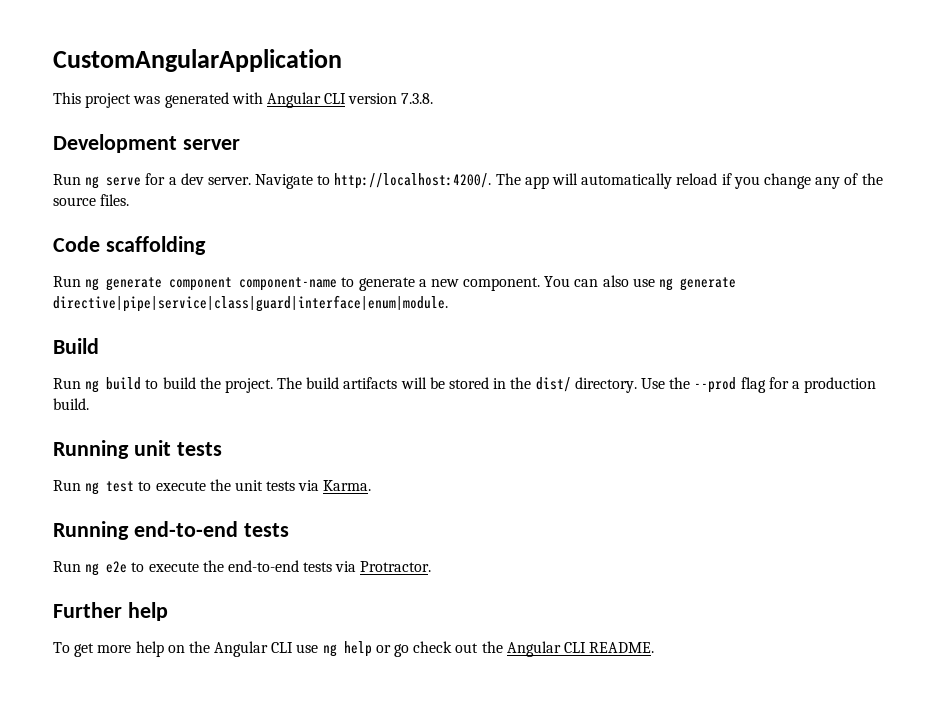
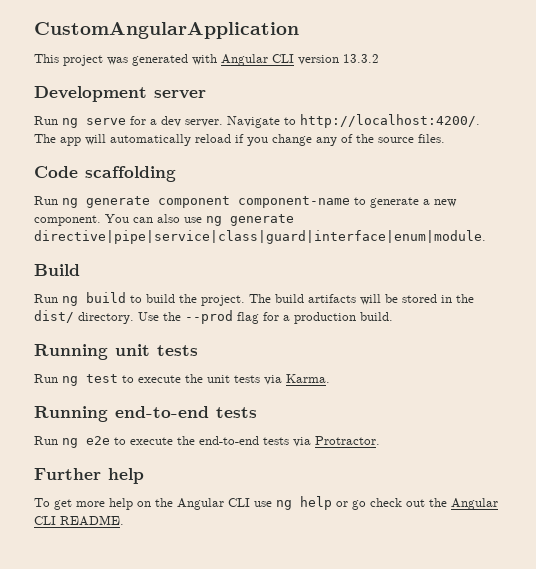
[401,93,434,104] 7.3.8. -> [343,54,379,63] 13.3.2

